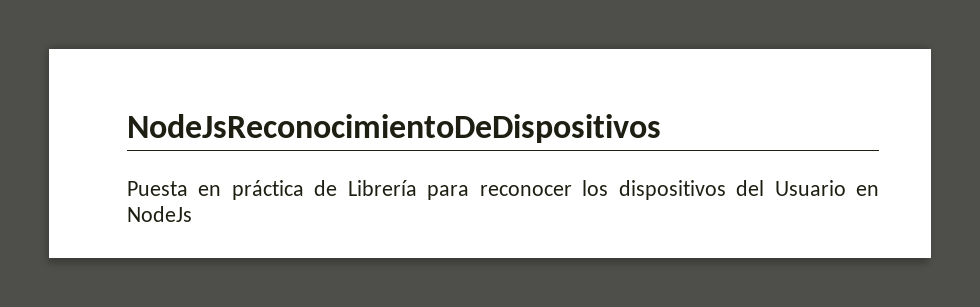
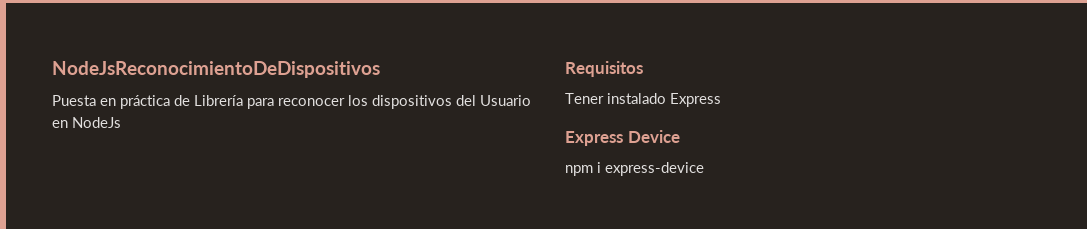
(192, 214) none -> [565,61,643,77] [565,93,721,107] [565,130,680,146] [565,162,704,176] // Requisitos // Tener instalado Express // Express Device // npm i express-device

